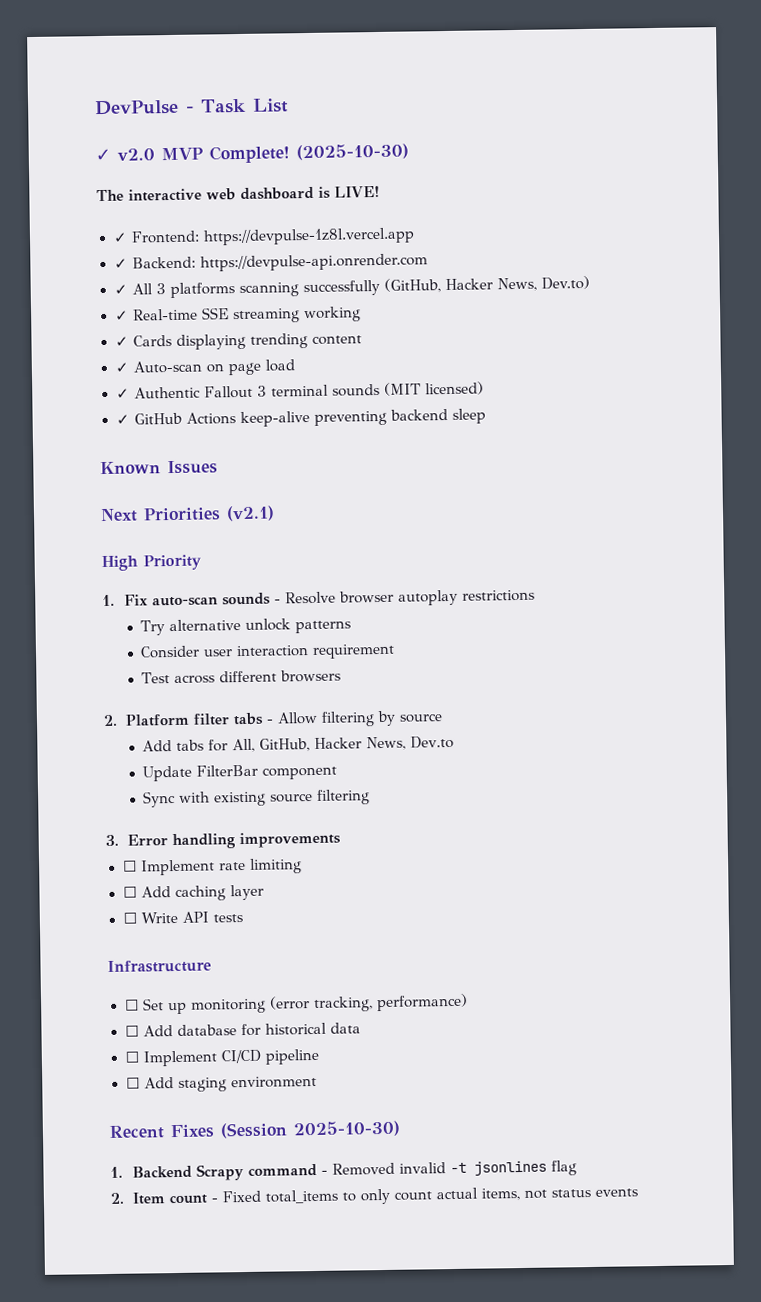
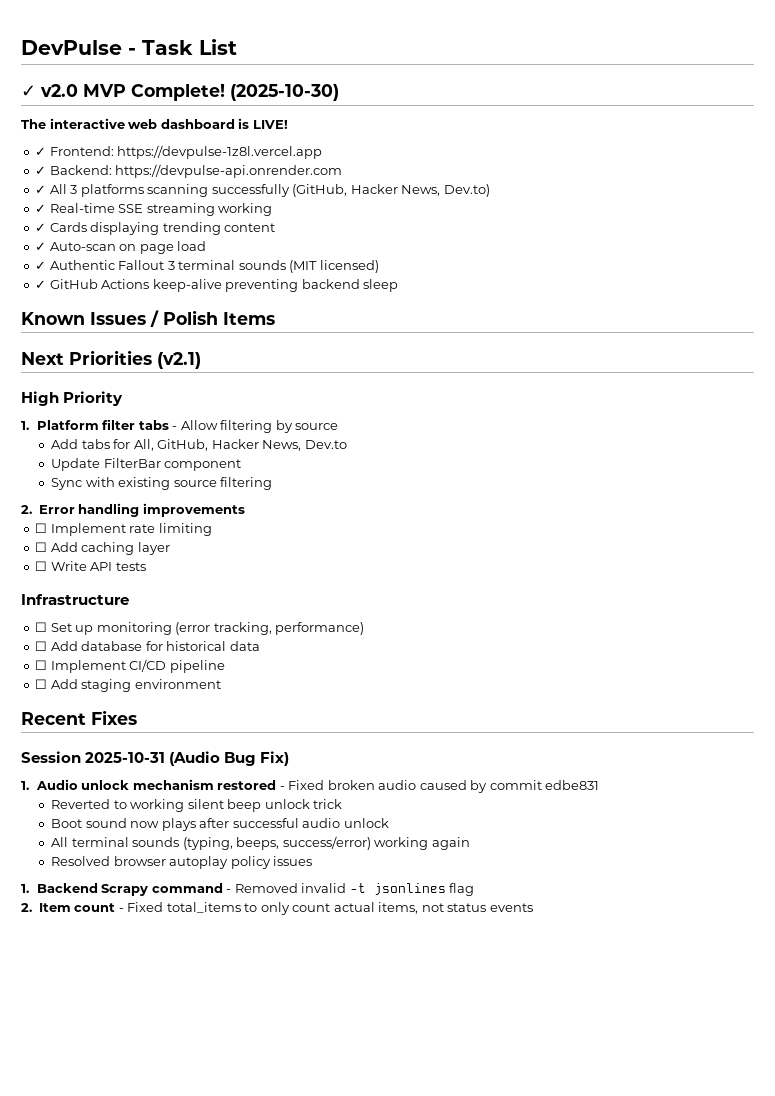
(218, 467) none -> [150,310,275,327] / Polish Items
[123,589,535,607] [140,618,352,636] [140,643,396,659] [141,669,342,684] [103,714,118,727] Fix auto-scan sounds - Resolve browser autoplay restrictions // Try alternative unlock patterns // Consider user interaction requirement // Test across different browsers // 2. -> (29, 425) none
[105,834,119,846] 3. -> [21,505,32,514] 2.
[220,1120,401,1139] (Session 2025-10-30) -> [21,751,290,766] [21,779,600,793] [51,799,343,812] [51,818,389,831] [51,836,470,850] [51,856,313,869] // Session 2025-10-31 (Audio Bug Fix) // 1. Audio unlock mechanism restored - Fixed broken audio caused by commit edbe831 // Reverted to working silent beep unlock trick // Boot sound now plays after successful audio unlock // All terminal sounds (typing, beeps, success/error) working again // Resolved browser autoplay policy issues

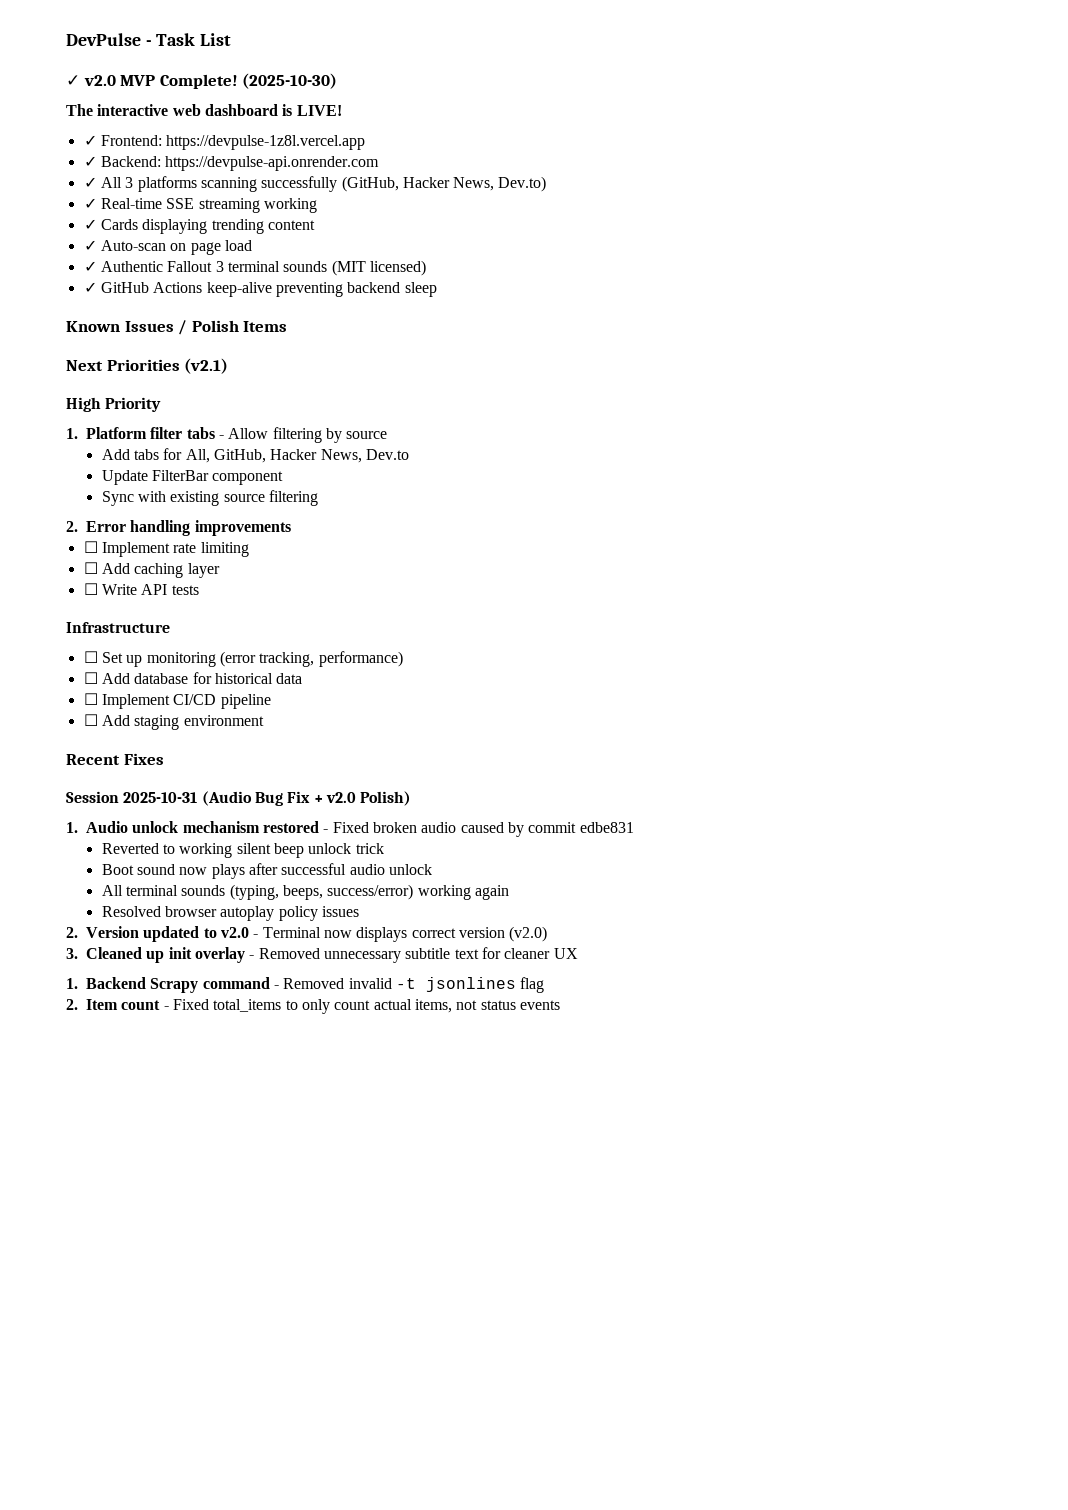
[260,751,290,766] Fix) -> [287,791,412,806] Fix + v2.0 Polish)
(313, 861) none -> [66,926,548,942] [66,947,578,963] // 2. Version updated to v2.0 - Terminal now displays correct version (v2.0) // 3. Cleaned up init overlay - Removed unnecessary subtitle text for cleaner UX

